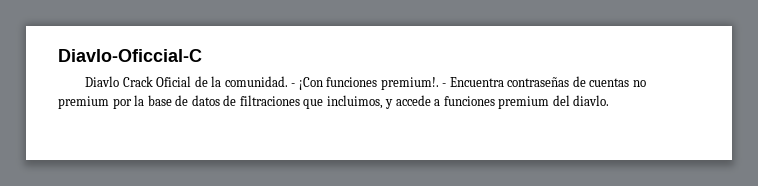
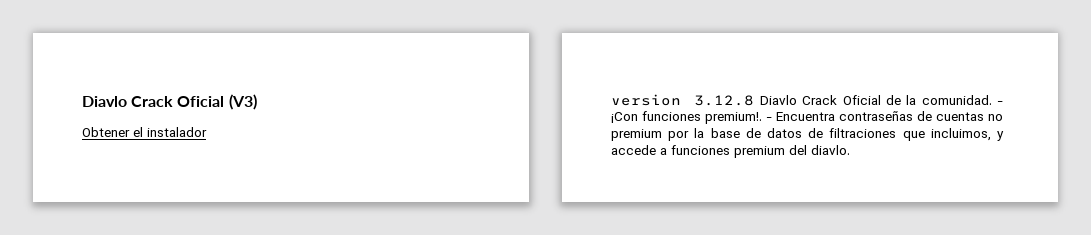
[58,49,202,62] Diavlo-Oficcial-C // -> [82,94,257,110] [82,127,207,137] [611,94,755,106] Diavlo Crack Oficial (V3) // Obtener el instalador // version 3.12.8

